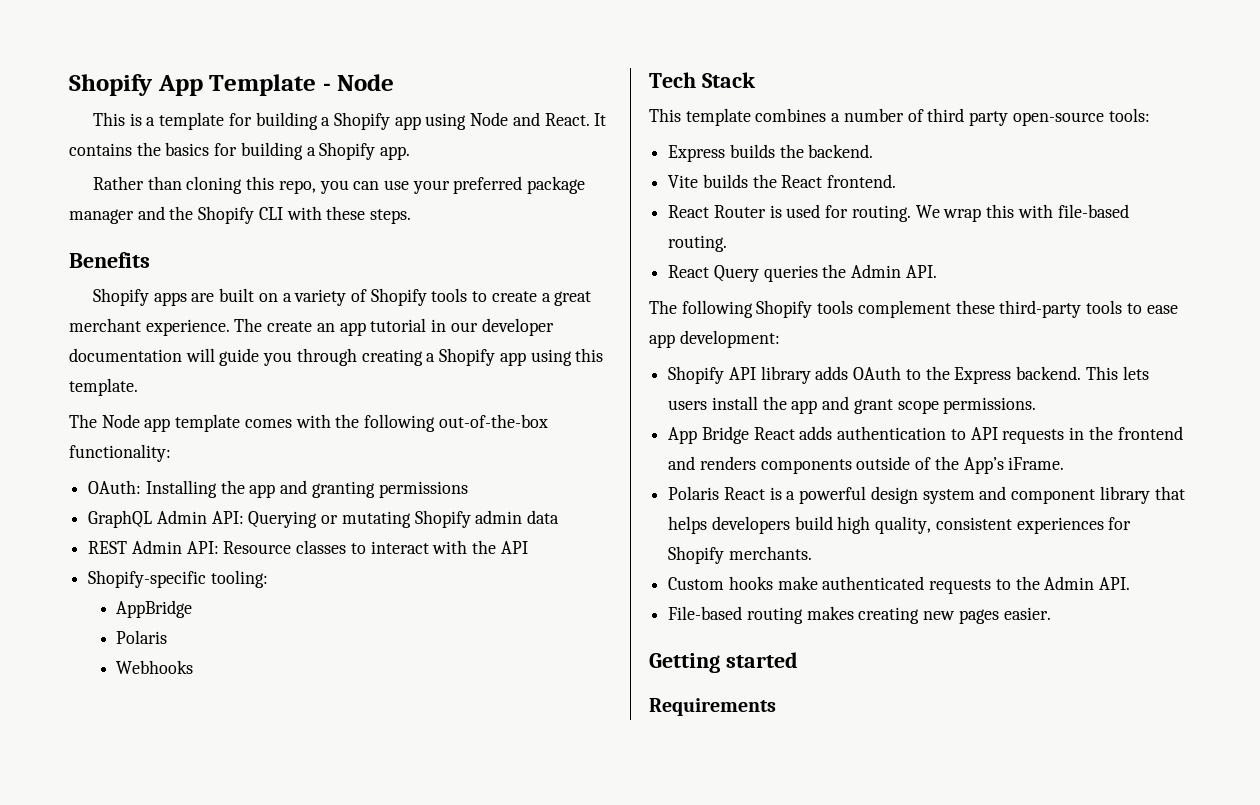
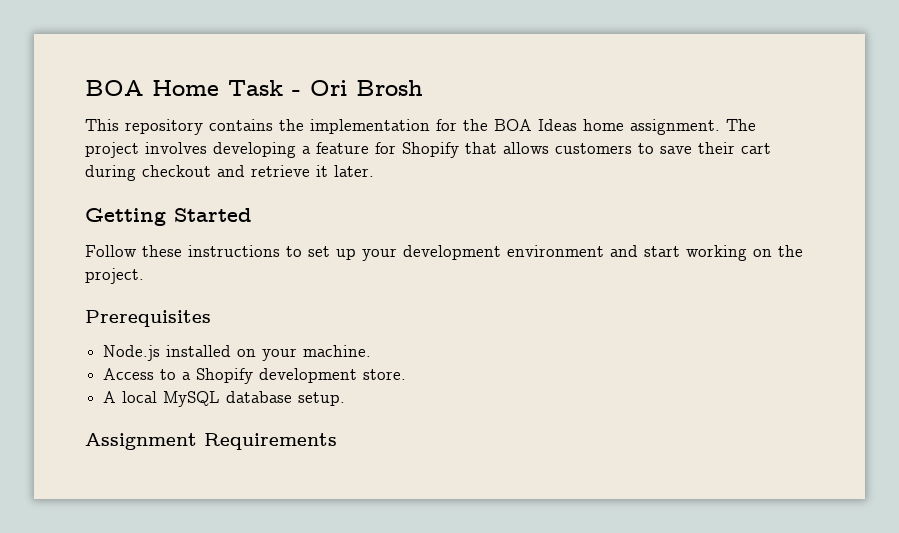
[69,74,395,96] [92,112,607,130] [69,142,411,160] [92,176,586,194] [69,206,412,224] [69,252,150,268] [92,288,592,306] [69,318,554,336] [69,348,604,366] [69,378,138,396] [69,414,548,432] [69,444,171,462] [88,480,468,498] [88,510,560,528] [88,540,528,554] [88,570,268,588] [116,600,193,618] [116,630,168,644] [116,660,194,674] [649,72,756,88] [649,108,1150,126] [668,144,874,162] [668,174,897,188] [668,204,1129,222] [668,235,728,252] [668,264,937,282] [649,300,1178,318] [649,330,780,348] [668,366,1149,384] [668,396,1037,414] [668,426,1183,444] [668,456,1065,474] [668,486,1185,504] [668,516,1132,534] [668,546,812,564] [668,576,1131,594] [668,606,1051,624] [649,652,798,673] Shopify App Template - Node // This is a template for building a Shopify app using Node and React. It contains the basics for building a Shopify app. // Rather than cloning this repo, you can use your preferred package manager and the Shopify CLI with these steps. // Benefits // Shopify apps are built on a variety of Shopify tools to create a great merchant experience. The create an app tutorial in our developer documentation will guide you through creating a Shopify app using this template. // The Node app template comes with the following out-of-the-box functionality: // OAuth: Installing the app and granting permissions // GraphQL Admin API: Querying or mutating Shopify admin data // REST Admin API: Resource classes to interact with the API // Shopify-specific tooling: // AppBridge // Polaris // Webhooks // Tech Stack // This template combines a number of third party open-source tools: // Express builds the backend. // Vite builds the React frontend. // React Router is used for routing. We wrap this with file-based routing. // React Query queries the Admin API. // The following Shopify tools complement these third-party tools to ease app development: // Shopify API library adds OAuth to the Express backend. This lets users install the app and grant scope permissions. // App Bridge React adds authentication to API requests in the frontend and renders components outside of the App’s iFrame. // Polaris React is a powerful design system and component library that helps developers build high quality, consistent experiences for Shopify merchants. // Custom hooks make authenticated requests to the Admin API. // File-based routing makes creating new pages easier. // Getting started // -> [85,80,423,96] [85,119,756,135] [85,142,771,158] [85,165,374,181] [85,208,252,226] [85,245,803,261] [85,268,144,284] [85,310,211,327] [103,345,372,361] [103,368,407,384] [103,391,346,407] [85,433,197,450] BOA Home Task - Ori Brosh // This repository contains the implementation for the BOA Ideas home assignment. The project involves developing a feature for Shopify that allows customers to save their cart during checkout and retrieve it later. // Getting Started // Follow these instructions to set up your development environment and start working on the project. // Prerequisites // Node.js installed on your machine. // Access to a Shopify development store. // A local MySQL database setup. // Assignment

